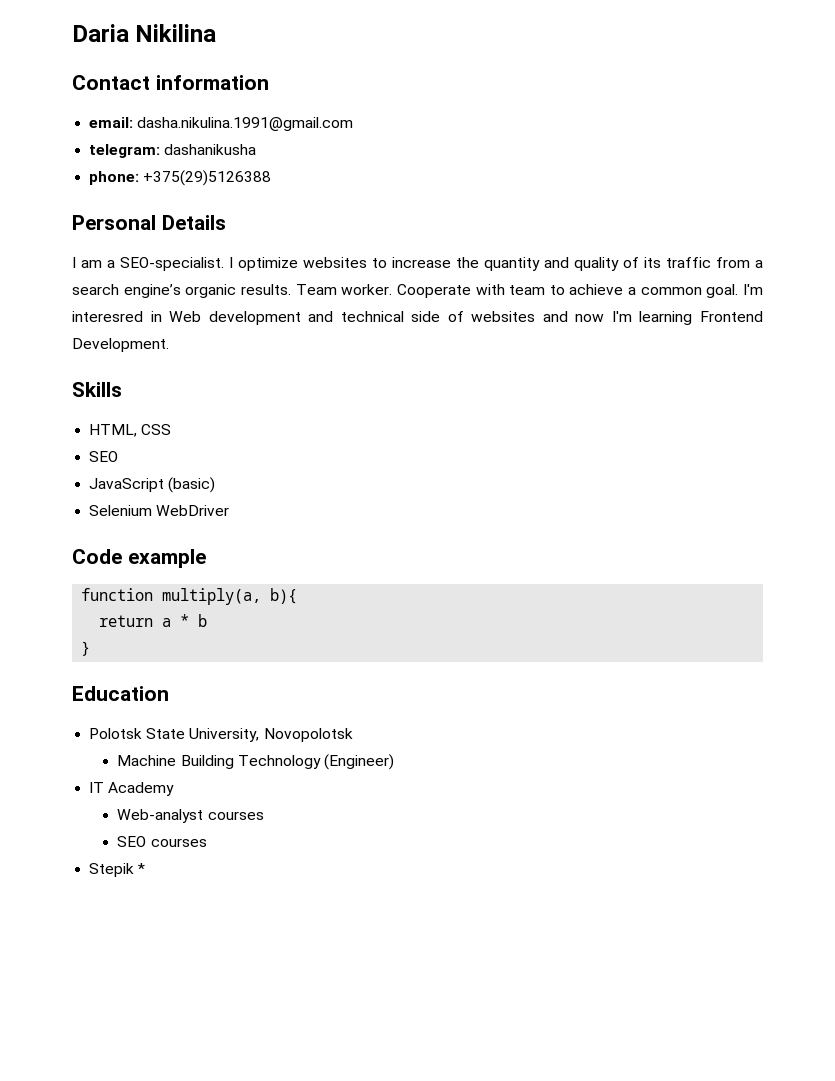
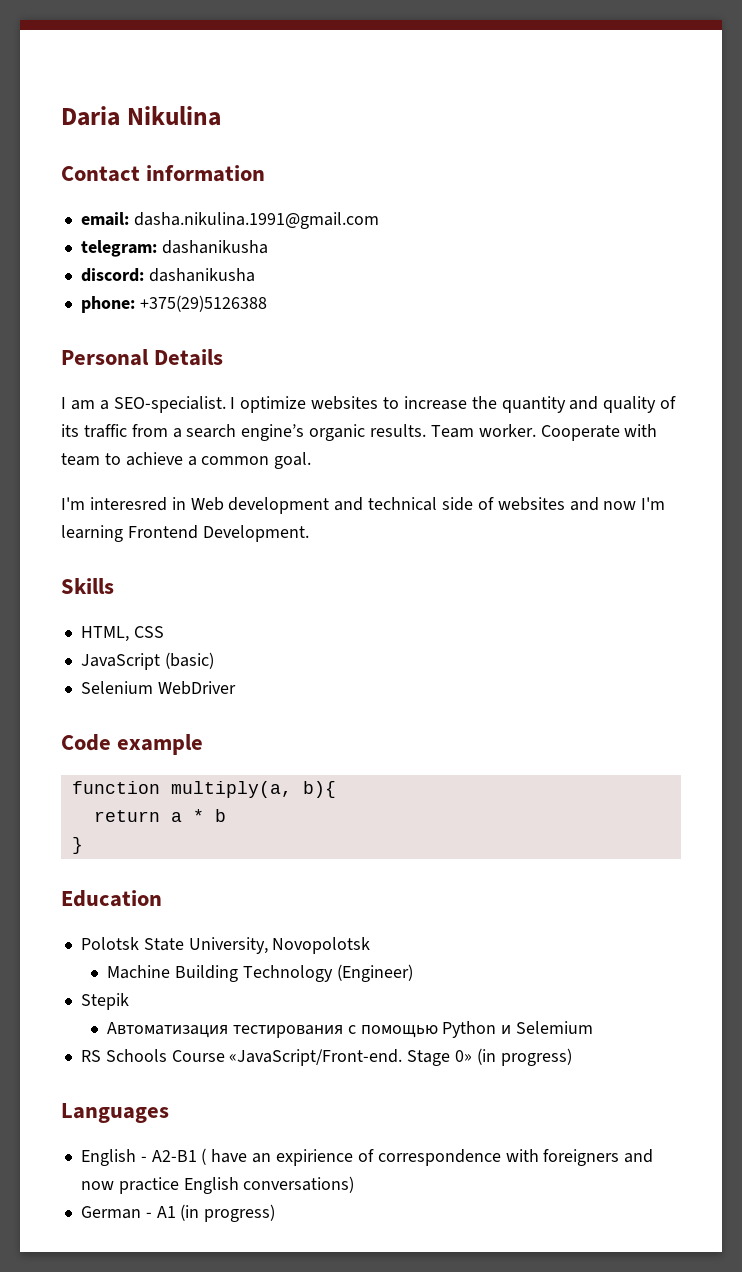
[135,24,217,42] Nikilina -> [126,106,221,126] Nikulina
(257, 149) none -> [80,268,255,282] // discord: dashanikusha
(739, 291) none -> (312, 460) //
[89,451,119,462] // SEO -> (164, 632) none
[89,782,175,796] [117,809,264,823] [117,836,207,847] [89,863,146,877] IT Academy // Web-analyst courses // SEO courses // Stepik * -> [80,993,129,1010] [106,1021,594,1038] [80,1048,572,1066] [61,1103,169,1123] [80,1148,654,1166] [80,1176,355,1194] [80,1204,276,1222] Stepik // Автоматизация тестирования с помощью Python и Selemium // RS Schools Course «JavaScript/Front-end. Stage 0» (in progress) // Languages // English - A2-B1 ( have an expirience of correspondence with foreigners and now practice English conversations) // German - A1 (in progress)

